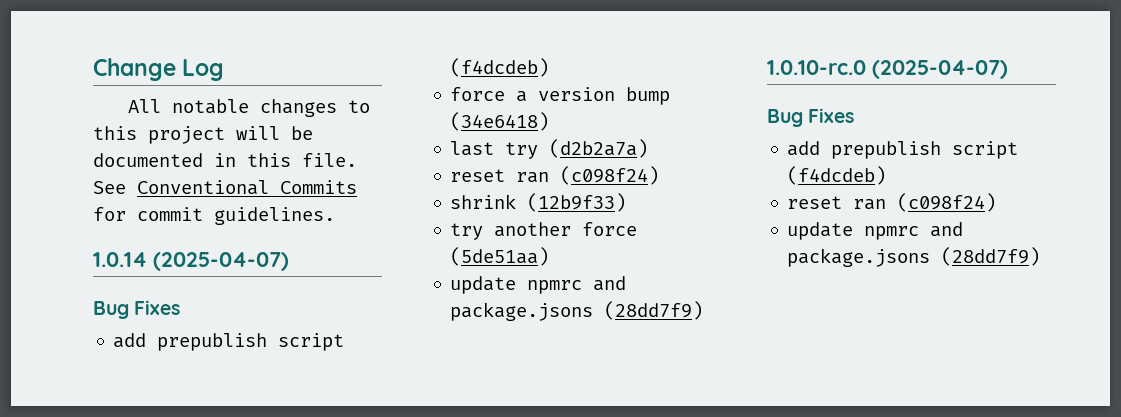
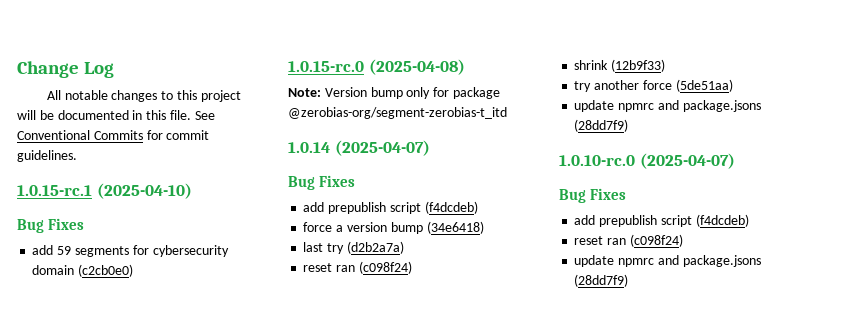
(335, 216) none -> [17,183,192,199] [17,218,85,233] [32,245,229,257] [32,264,134,277] [288,59,465,75] [288,87,500,99] [288,107,507,119] // 1.0.15-rc.1 (2025-04-10) // Bug Fixes // add 59 segments for cybersecurity domain (c2cb0e0) // 1.0.15-rc.0 (2025-04-08) // Note: Version bump only for package @zerobias-org/segment-zerobias-t_itd

